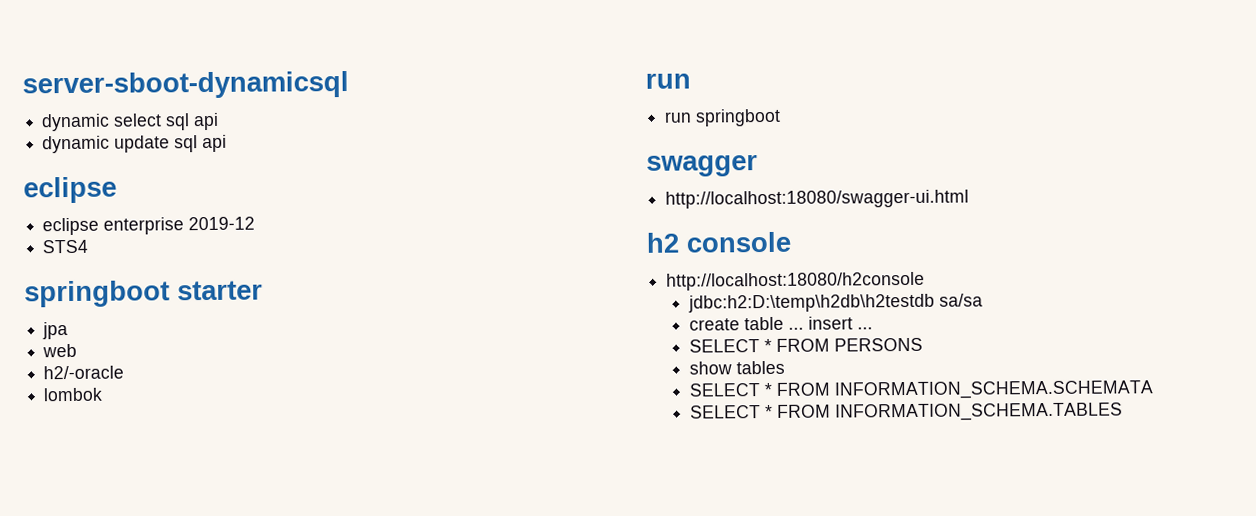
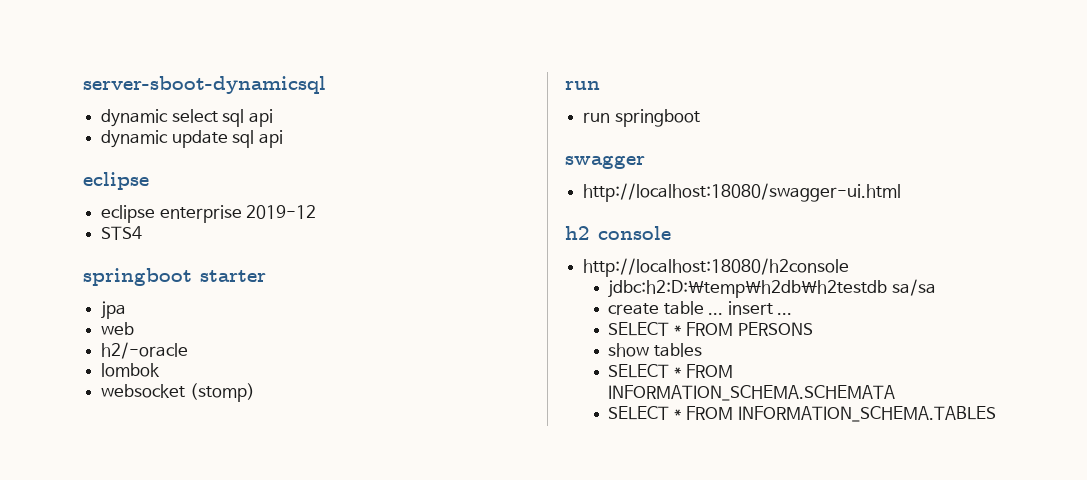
(104, 394) none -> [101,383,255,402] // websocket (stomp)

